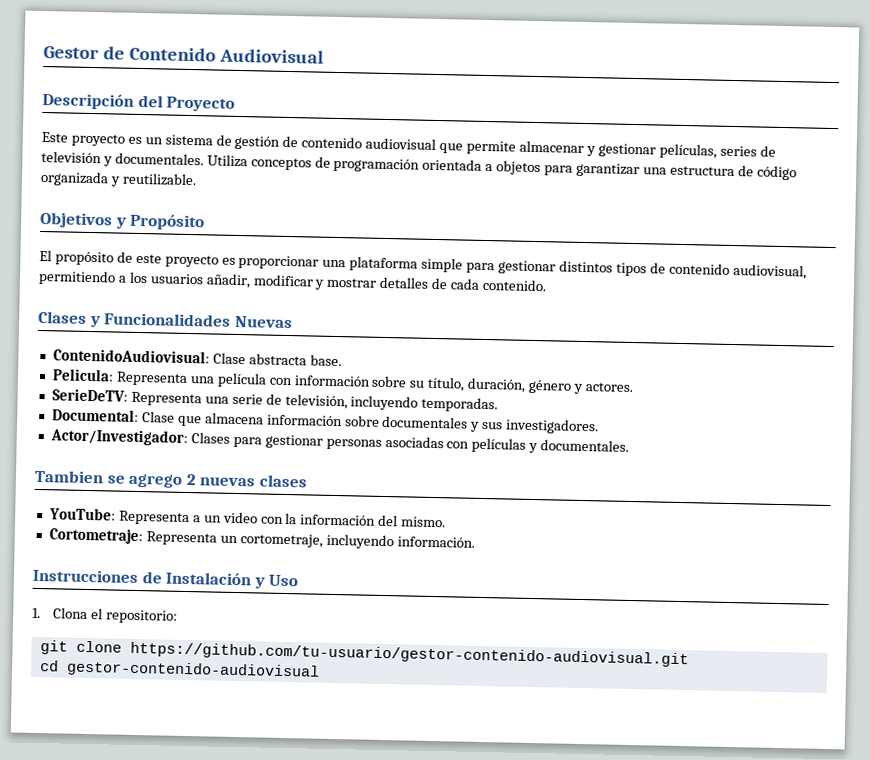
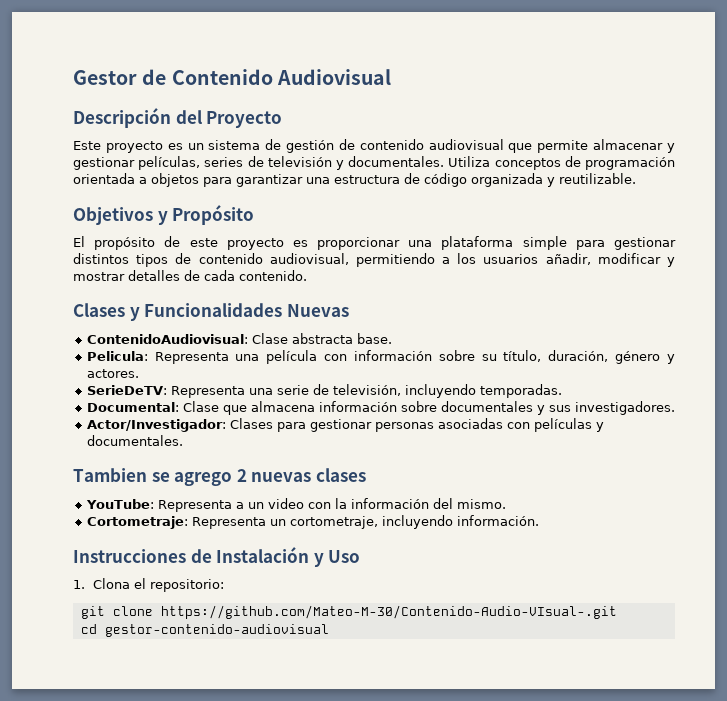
[129,641,689,668] https://github.com/tu-usuario/gestor-contenido-audiovisual.git -> [160,605,617,619] https://github.com/Mateo-M-30/Contenido-Audio-VIsual-.git

